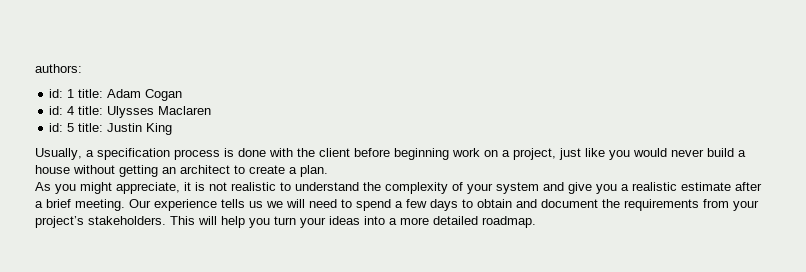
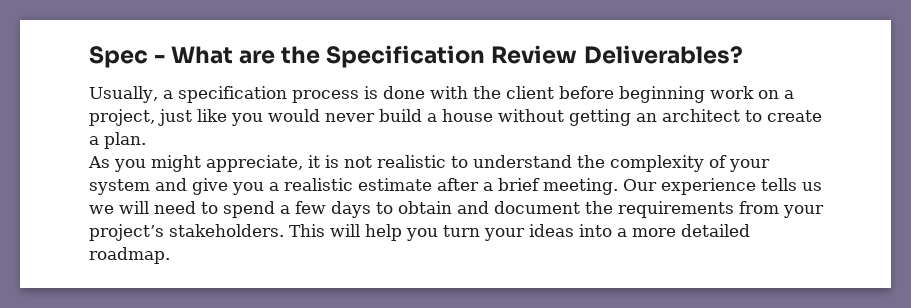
[35,64,82,73] [49,89,183,101] [49,106,212,118] [49,123,173,135] authors: // id: 1 title: Adam Cogan // id: 4 title: Ulysses Maclaren // id: 5 title: Justin King -> [89,45,743,68] Spec - What are the Specification Review Deliverables?

